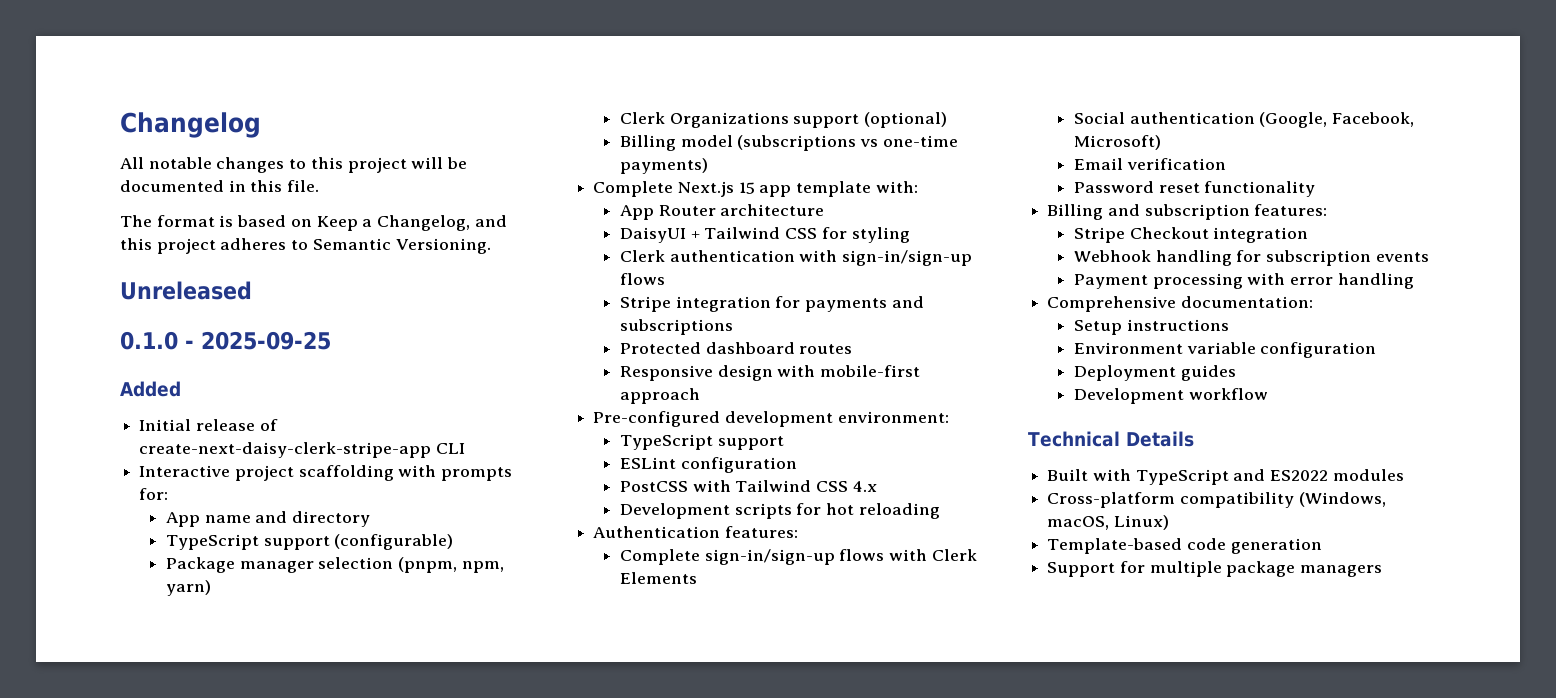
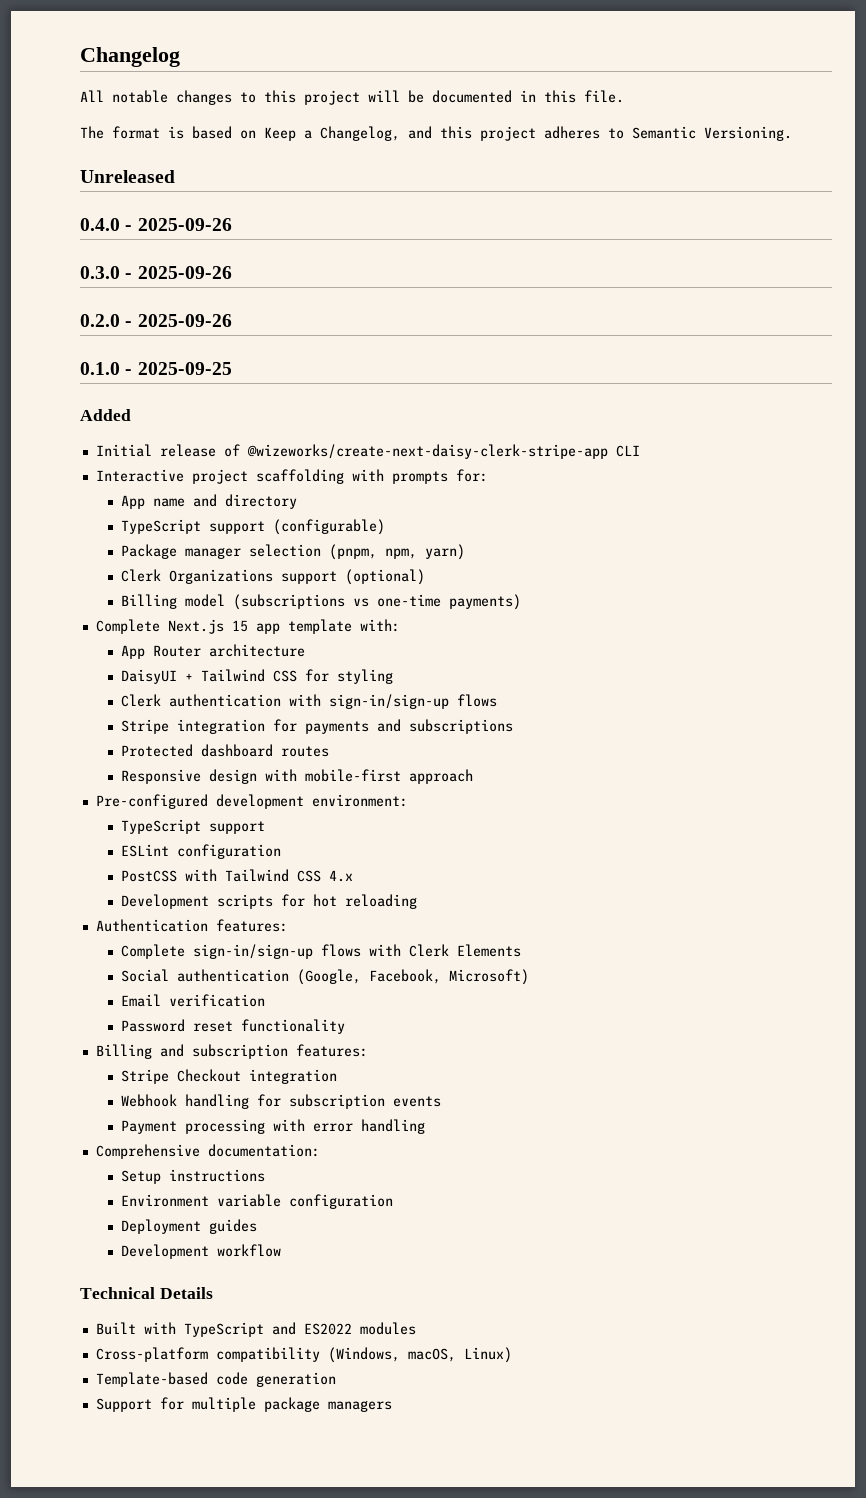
(252, 290) none -> [80,218,232,231] [80,266,232,279] [80,314,232,327] // 0.4.0 - 2025-09-26 // 0.3.0 - 2025-09-26 // 0.2.0 - 2025-09-26
[139,442,432,458] create-next-daisy-clerk-stripe-app -> [246,444,608,459] @wizeworks/create-next-daisy-clerk-stripe-app

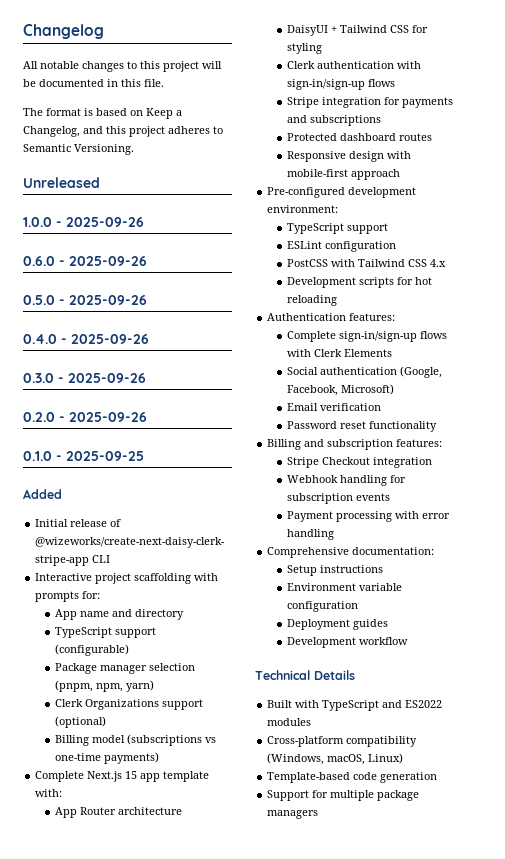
(175, 176) none -> [23,217,144,227] [23,256,147,266] [23,295,147,305] // 1.0.0 - 2025-09-26 // 0.6.0 - 2025-09-26 // 0.5.0 - 2025-09-26

